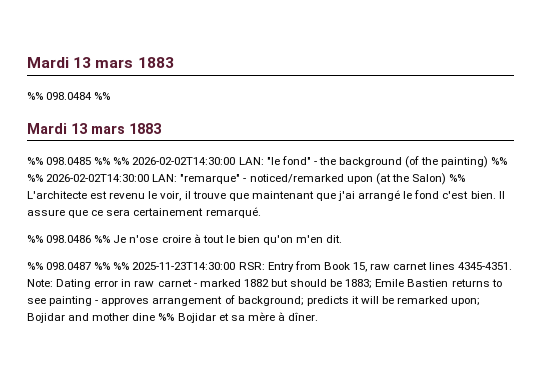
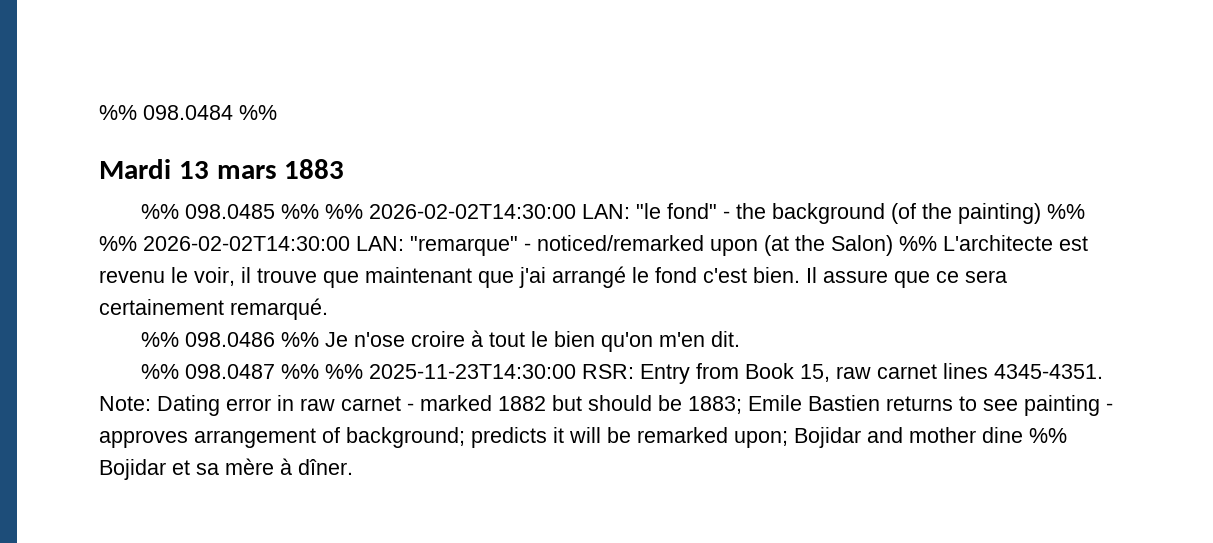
[27,57,174,68] Mardi 13 mars 1883 // -> (99, 112) none

